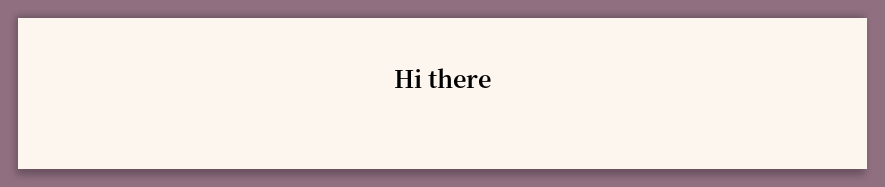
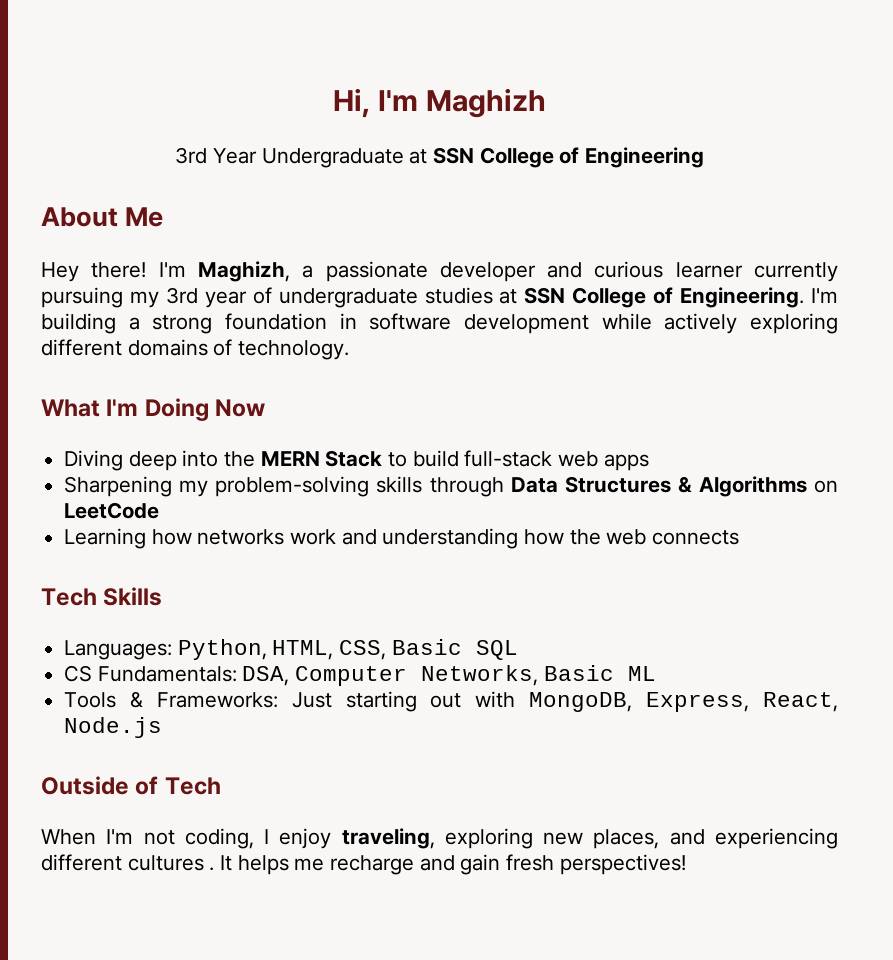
[393,68,492,88] Hi there -> [333,88,546,118] [175,147,704,168] [41,207,164,227] [41,261,838,282] [41,287,838,308] [41,313,838,334] [41,339,350,360] [41,398,266,421] [64,450,649,471] [64,476,839,497] [64,502,160,519] [64,528,740,549] [41,587,163,606] [64,639,518,660] [64,665,656,686] [64,691,838,712] [64,717,163,738] [41,776,221,795] [41,828,838,849] [41,854,686,875] Hi, I'm Maghizh // 3rd Year Undergraduate at SSN College of Engineering // About Me // Hey there! I'm Maghizh, a passionate developer and curious learner currently pursuing my 3rd year of undergraduate studies at SSN College of Engineering. I'm building a strong foundation in software development while actively exploring different domains of technology. // What I'm Doing Now // Diving deep into the MERN Stack to build full-stack web apps // Sharpening my problem-solving skills through Data Structures & Algorithms on LeetCode // Learning how networks work and understanding how the web connects // Tech Skills // Languages: Python, HTML, CSS, Basic SQL // CS Fundamentals: DSA, Computer Networks, Basic ML // Tools & Frameworks: Just starting out with MongoDB, Express, React, Node.js // Outside of Tech // When I'm not coding, I enjoy traveling, exploring new places, and experiencing different cultures . It helps me recharge and gain fresh perspectives!

